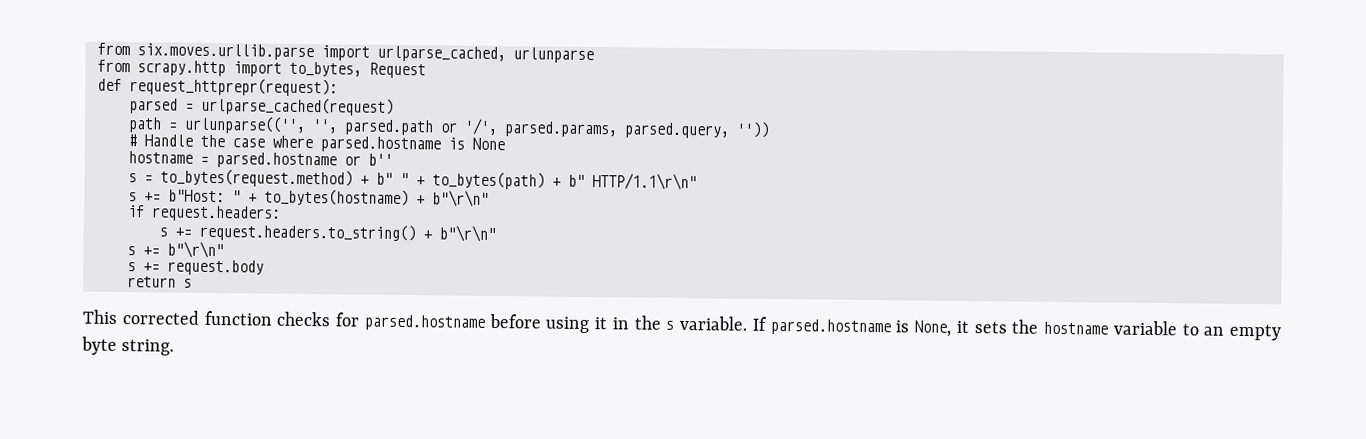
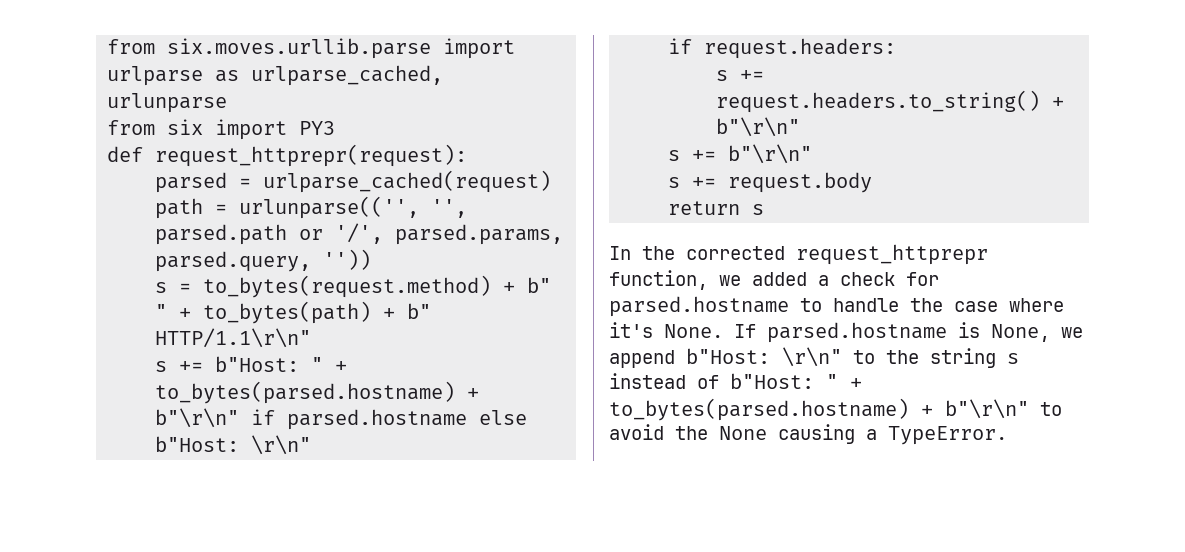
(370, 53) none -> [107,66,240,86] urlparse as
[137,60,426,79] scrapy.http import to_bytes, Request -> [167,119,336,140] six import PY3
[128,134,505,153] [128,151,393,169] // # Handle the case where parsed.hostname is None // hostname = parsed.hostname or b'' -> (372, 259) none
[264,188,489,207] to_bytes(hostname) + b"\r\n" -> [155,381,480,404] [155,408,528,430] [155,435,312,455] to_bytes(parsed.hostname) + b"\r\n" if parsed.hostname else b"Host: \r\n"
[82,309,1281,341] [81,336,175,356] This corrected function checks for parsed.hostname before using it in the s variable. If parsed.hostname is None, it sets the hostname variable to an empty byte string. -> [609,244,988,265] [609,270,939,290] [609,296,1064,317] [609,322,1083,343] [609,347,1019,368] [609,373,862,389] [609,398,1062,421] [609,424,1007,445] In the corrected request_httprepr function, we added a check for parsed.hostname to handle the case where it's None. If parsed.hostname is None, we append b"Host: \r\n" to the string s instead of b"Host: " + to_bytes(parsed.hostname) + b"\r\n" to avoid the None causing a TypeError.

